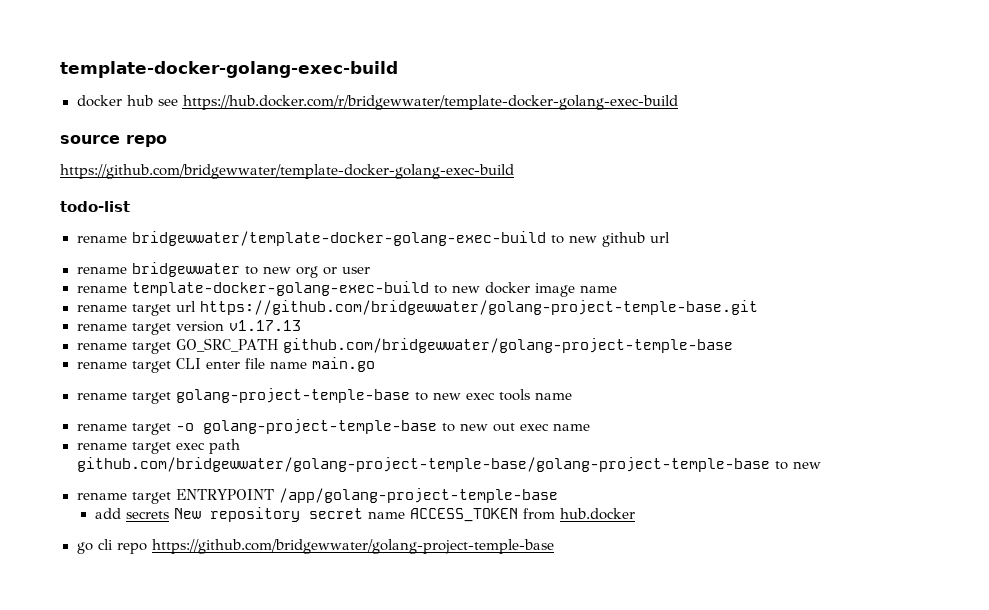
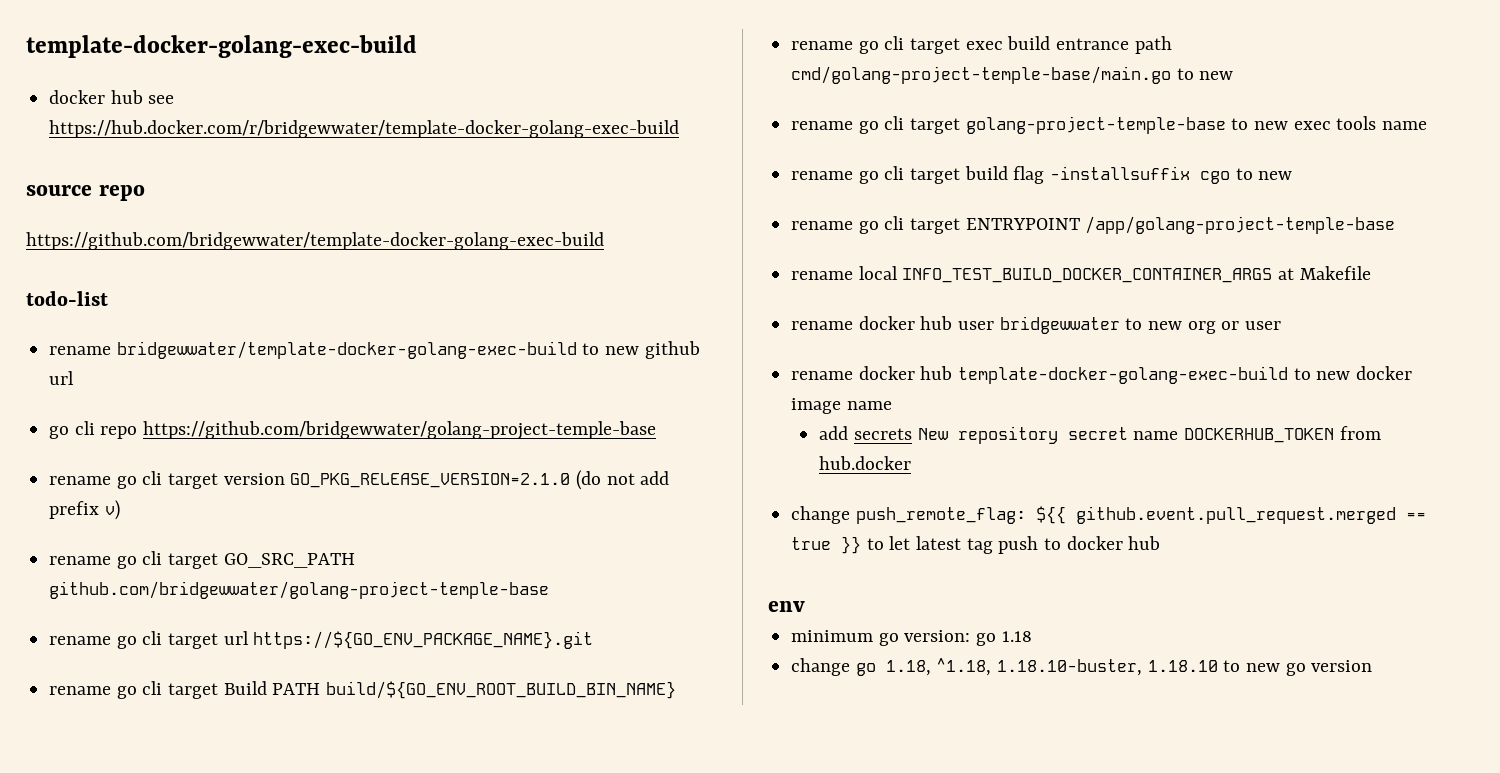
[76,262,370,278] [76,281,617,297] [76,300,758,316] [76,320,301,335] [76,338,734,354] [76,357,375,373] [76,392,127,400] rename bridgewwater to new org or user // rename template-docker-golang-exec-build to new docker image name // rename target url https://github.com/bridgewwater/golang-project-temple-base.git // rename target version v1.17.13 // rename target GO_SRC_PATH github.com/bridgewwater/golang-project-temple-base // rename target CLI enter file name main.go // rename -> [49,421,657,440] [49,470,670,490] [49,500,120,520] [49,551,355,569] [49,581,550,599] [49,631,594,649] [49,681,677,699] [791,36,1172,54] [791,66,1234,84] [791,116,905,134] go cli repo https://github.com/bridgewwater/golang-project-temple-base // rename go cli target version GO_PKG_RELEASE_VERSION=2.1.0 (do not add prefix v) // rename go cli target GO_SRC_PATH github.com/bridgewwater/golang-project-temple-base // rename go cli target url https://${GO_ENV_PACKAGE_NAME}.git // rename go cli target Build PATH build/${GO_ENV_ROOT_BUILD_BIN_NAME} // rename go cli target exec build entrance path cmd/golang-project-temple-base/main.go to new // rename go cli
[131,419,590,435] [76,439,240,454] [76,457,821,472] [76,492,127,500] target -o golang-project-temple-base to new out exec name // rename target exec path github.com/bridgewwater/golang-project-temple-base/golang-project-temple-base to new // rename -> [858,166,1293,184] [791,216,905,234] go cli target build flag -installsuffix cgo to new // rename go cli
(558, 495) none -> [791,266,1371,283] [791,316,1282,334] [791,366,1413,384] [791,398,892,414] // rename local INFO_TEST_BUILD_DOCKER_CONTAINER_ARGS at Makefile // rename docker hub user bridgewwater to new org or user // rename docker hub template-docker-golang-exec-build to new docker image name
[409,508,518,522] ACCESS_TOKEN -> [1183,428,1334,443] DOCKERHUB_TOKEN
[76,539,554,554] go cli repo https://github.com/bridgewwater/golang-project-temple-base -> [791,506,1426,524] [791,536,1161,554] [768,601,805,612] [791,630,1032,646] [791,658,1373,676] change push_remote_flag: ${{ github.event.pull_request.merged == true }} to let latest tag push to docker hub // env // minimum go version: go 1.18 // change go 1.18, ^1.18, 1.18.10-buster, 1.18.10 to new go version

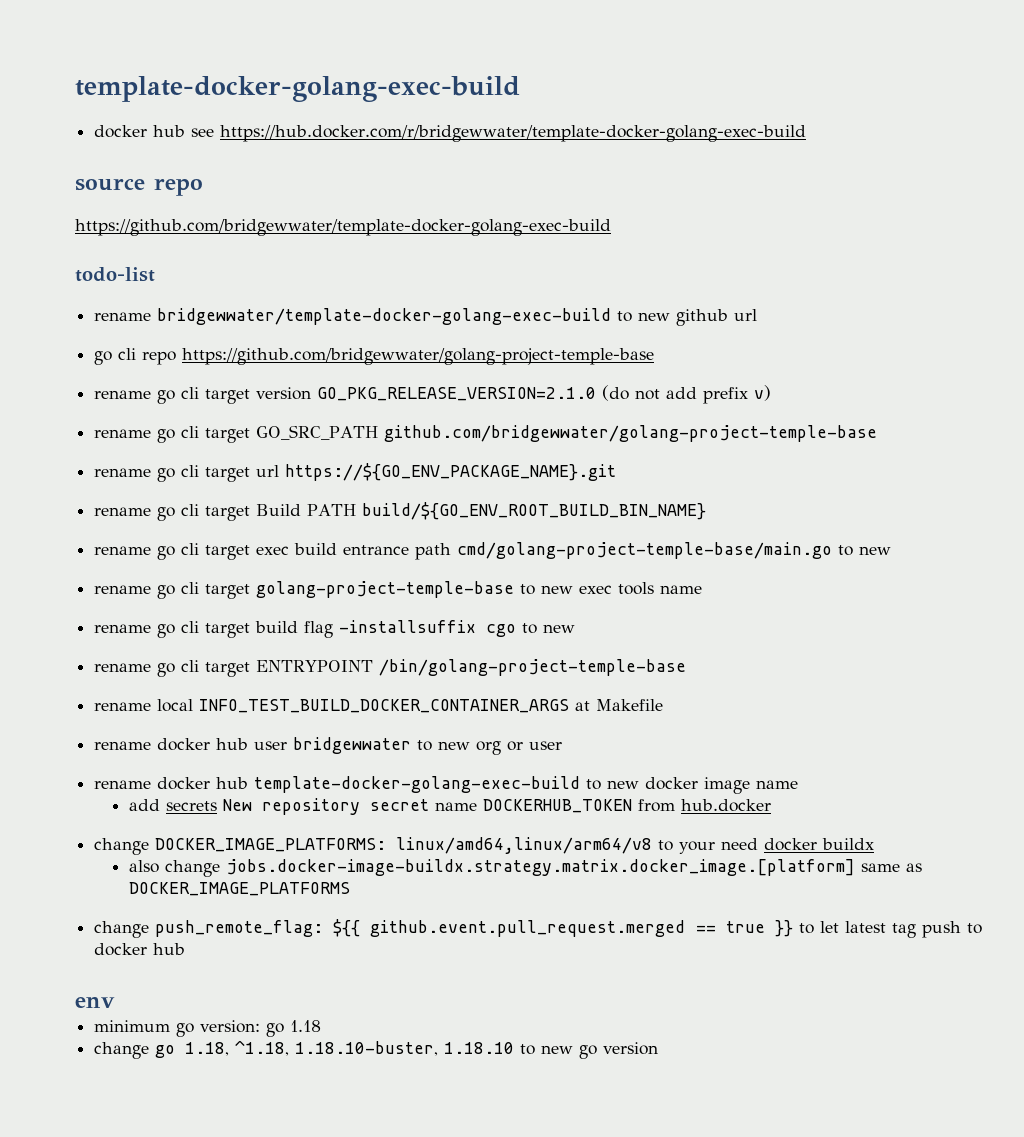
[1085,216,1396,234] /app/golang-project-temple-base -> [379,659,687,676] /bin/golang-project-temple-base
(912, 463) none -> [94,837,875,855] [129,859,923,877] [129,882,351,896] // change DOCKER_IMAGE_PLATFORMS: linux/amd64,linux/arm64/v8 to your need docker buildx // also change jobs.docker-image-buildx.strategy.matrix.docker_image.[platform] same as DOCKER_IMAGE_PLATFORMS

